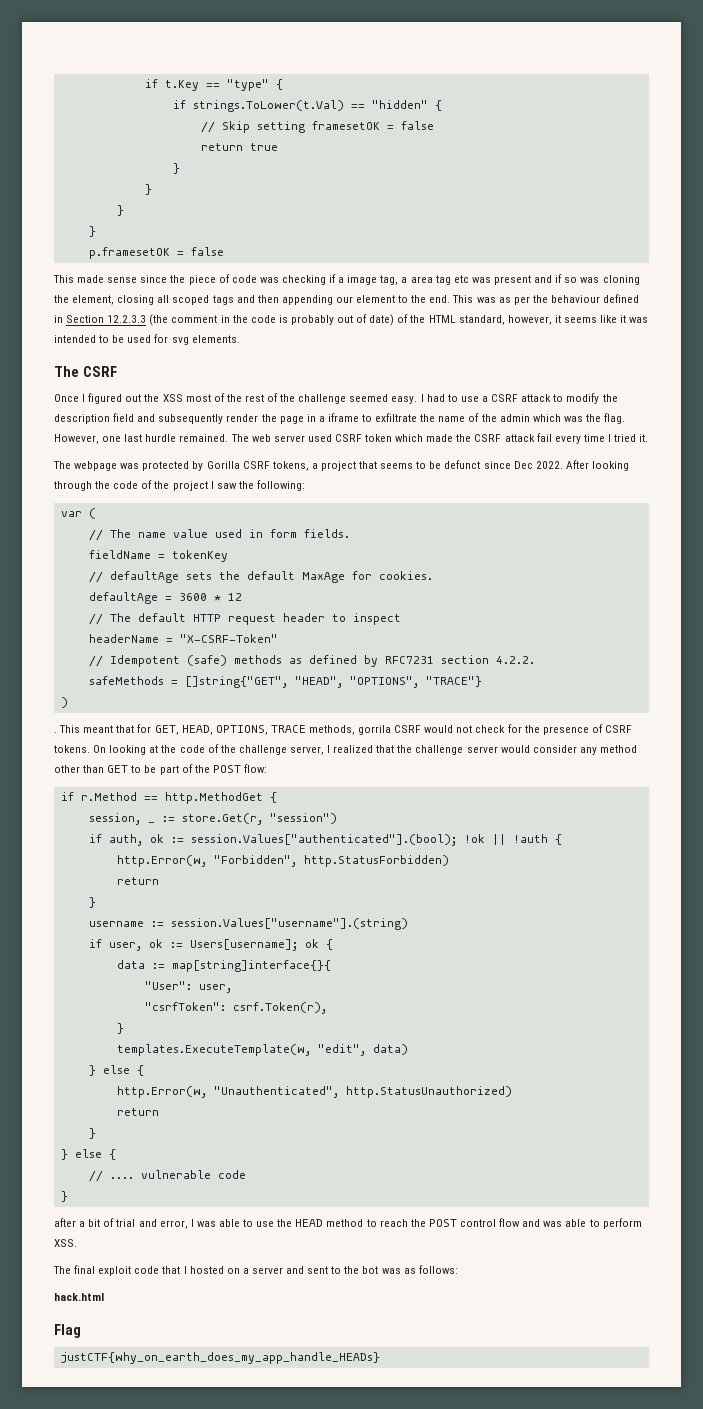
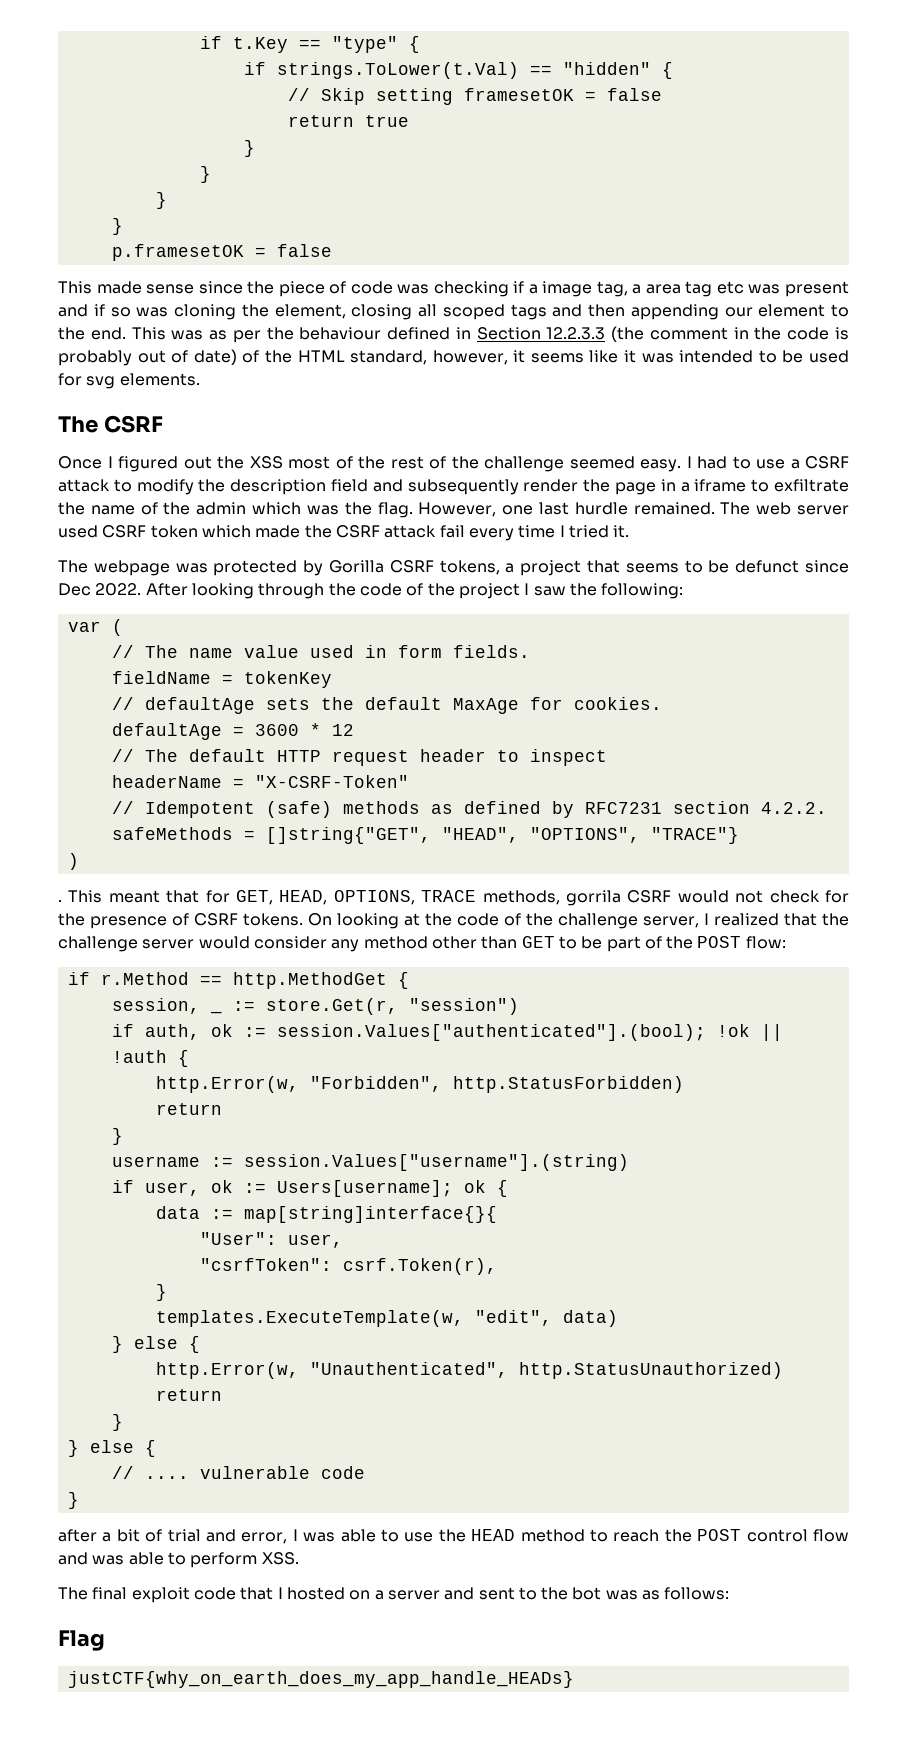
[54,1293,104,1301] // hack.html -> (730, 1593) none

